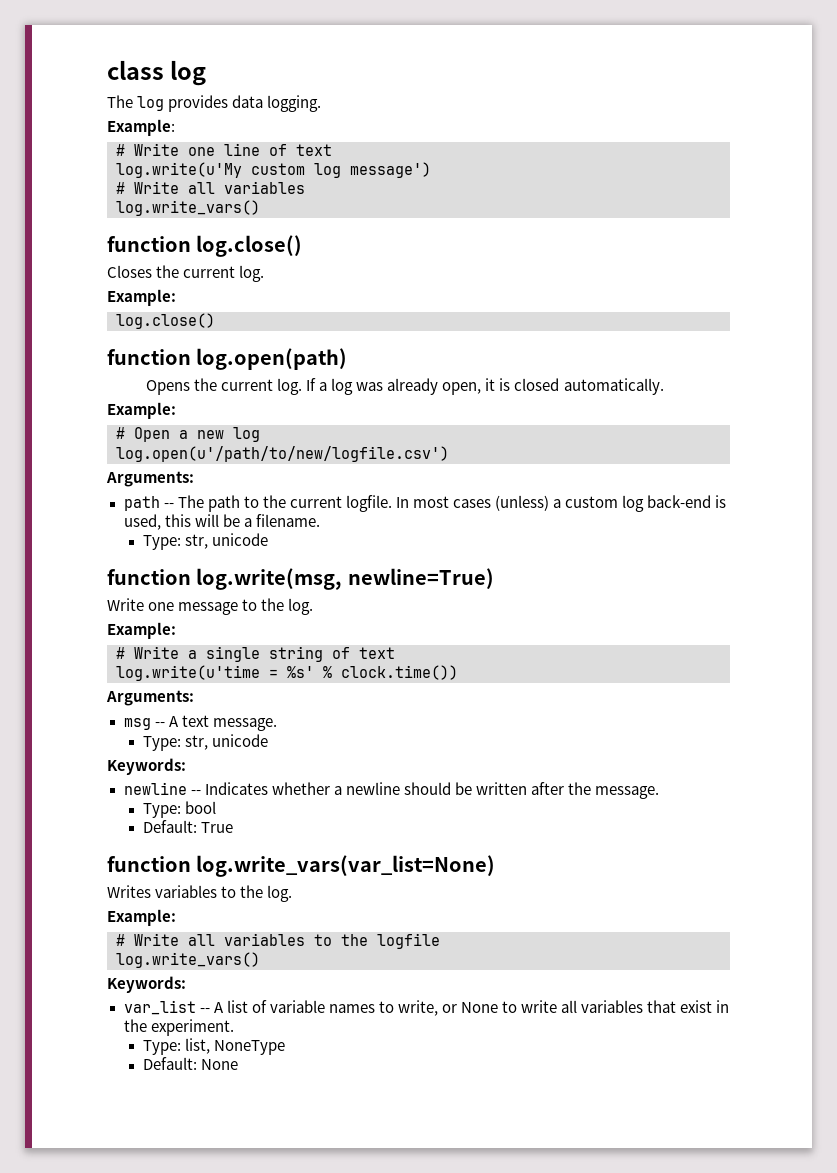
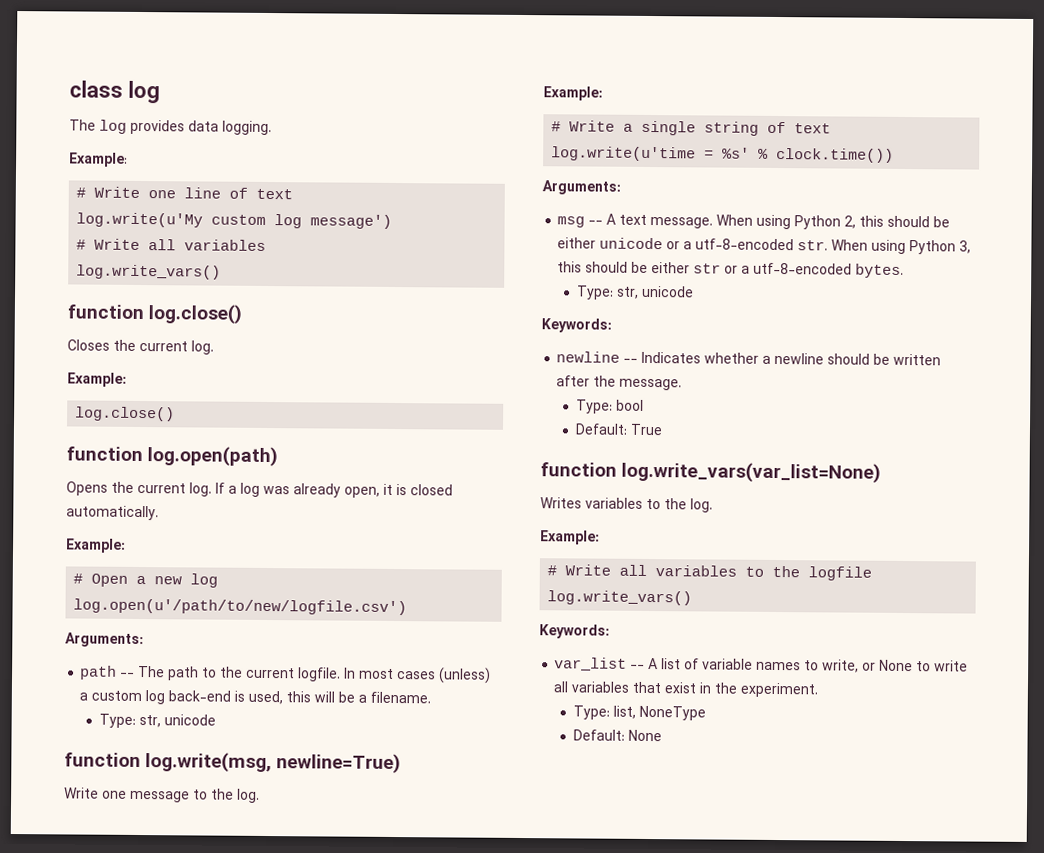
(277, 724) none -> [716,214,951,230] [557,237,972,255] [557,261,905,278] When using Python 2, this should be either unicode or a utf-8-encoded str. When using Python 3, this should be either str or a utf-8-encoded bytes.

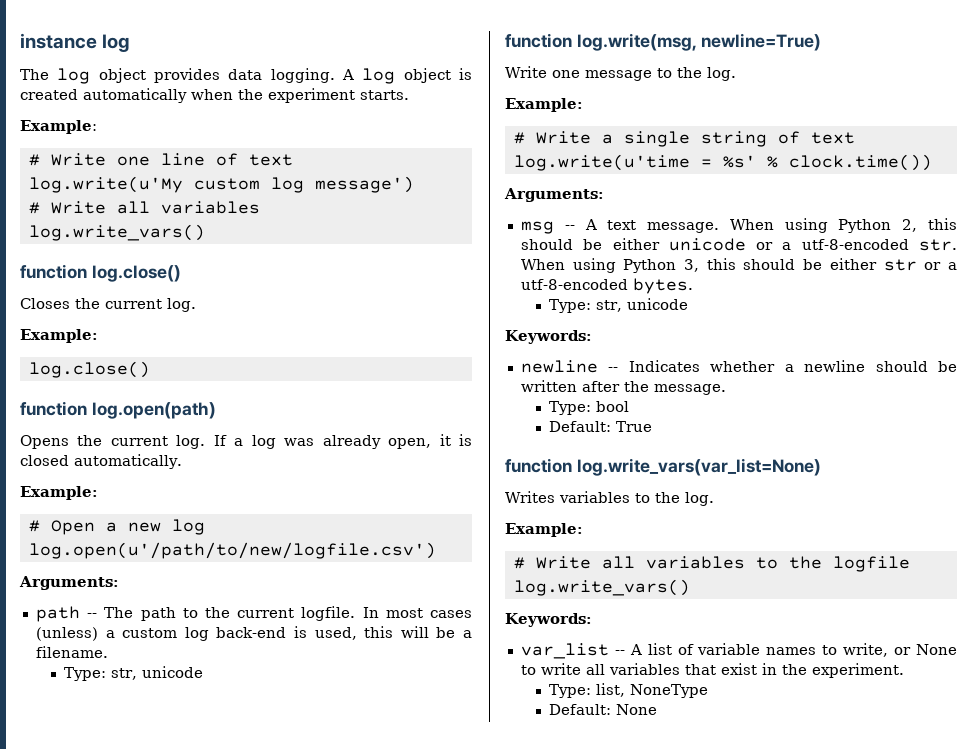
[69,80,123,98] class -> [20,33,97,49] instance
(127, 126) none -> [98,68,146,83] object
(272, 128) none -> [342,68,472,84] [20,88,409,103] A log object is created automatically when the experiment starts.

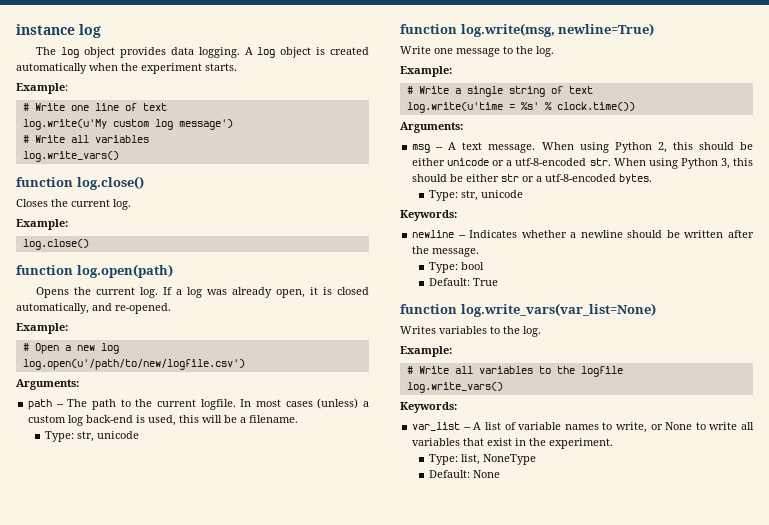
[74,454,182,469] automatically. -> [16,303,171,314] automatically, and re-opened.

